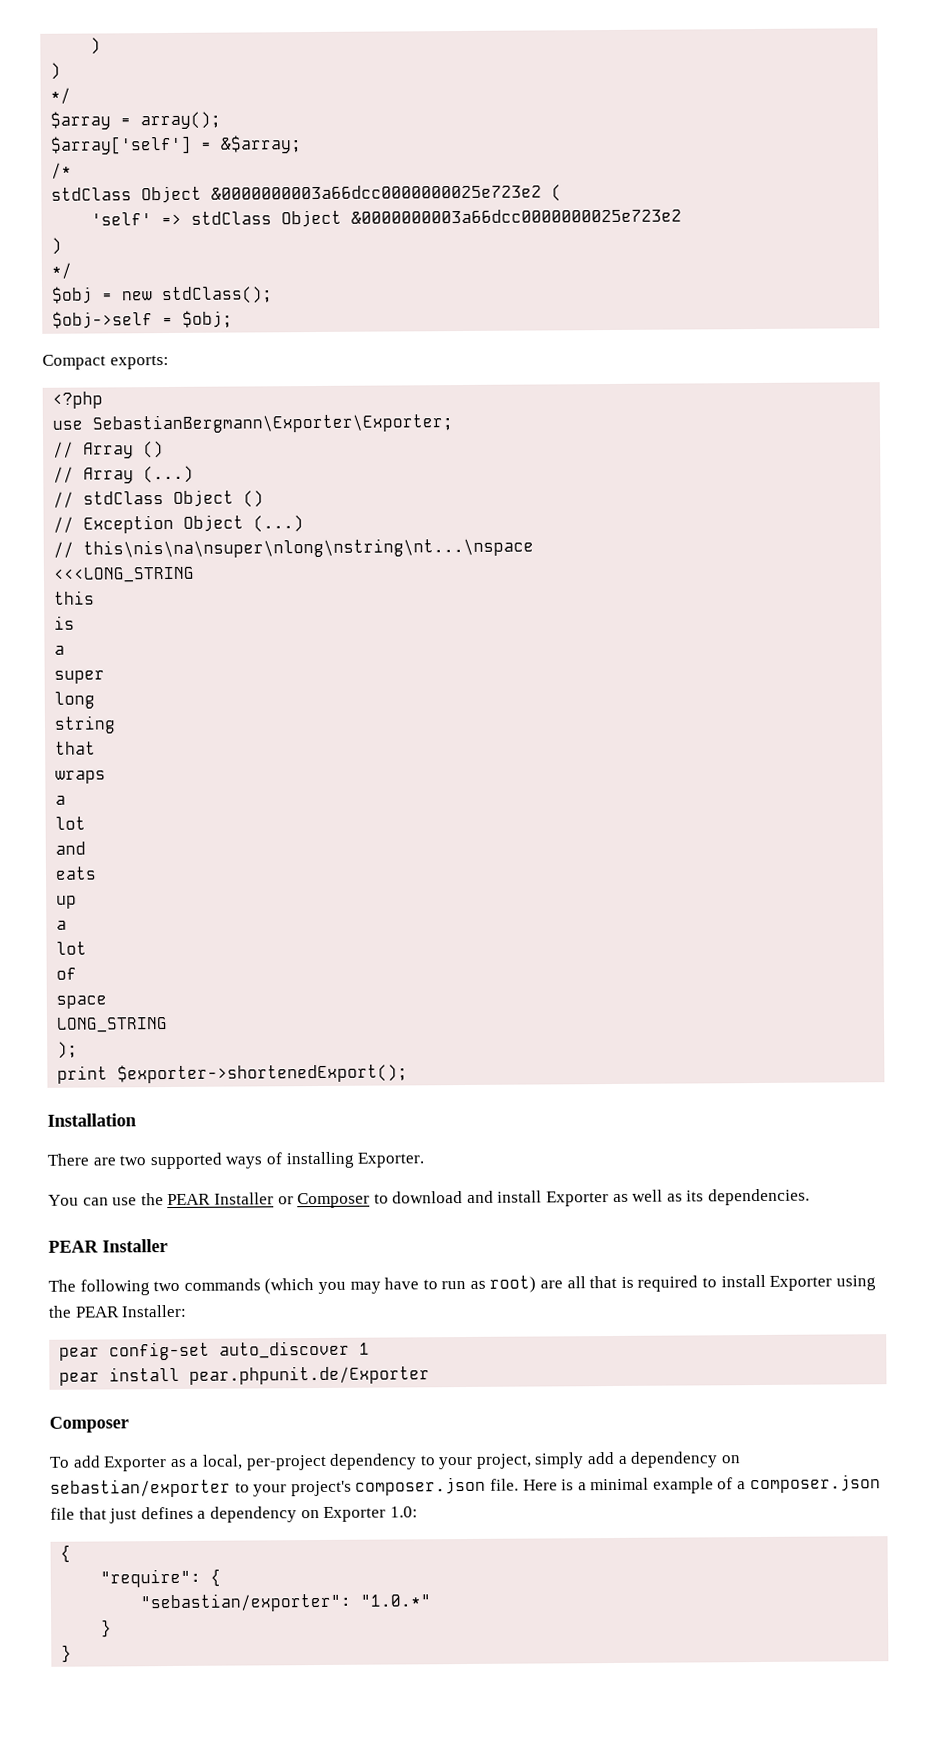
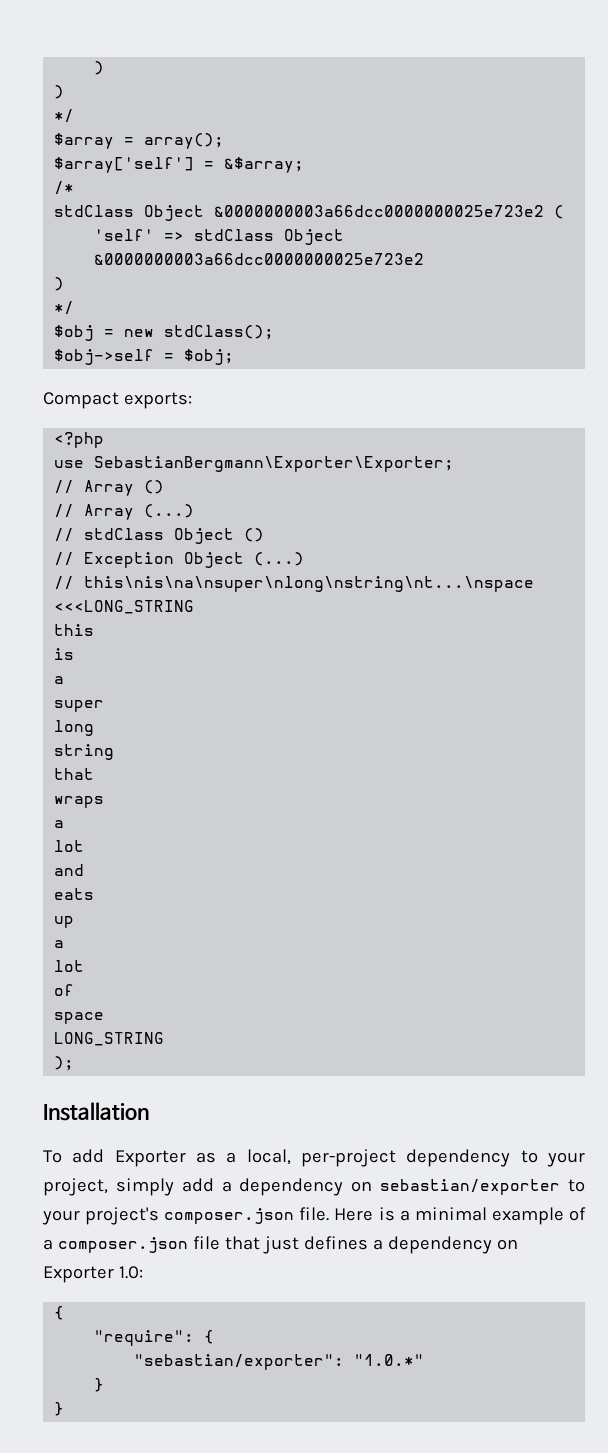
[57,1063,409,1084] // print $exporter->shortenedExport(); -> (75, 1063) none
[47,1151,425,1170] [48,1188,811,1209] [48,1239,168,1253] [48,1274,876,1296] [48,1304,188,1318] [59,1340,371,1361] [59,1365,431,1386] [49,1416,129,1433] // There are two supported ways of installing Exporter. // You can use the PEAR Installer or Composer to download and install Exporter as well as its dependencies. // PEAR Installer // The following two commands (which you may have to run as root) are all that is required to install Exporter using the PEAR Installer: // pear config-set auto_discover 1 // pear install pear.phpunit.de/Exporter // Composer -> (149, 1111) none

